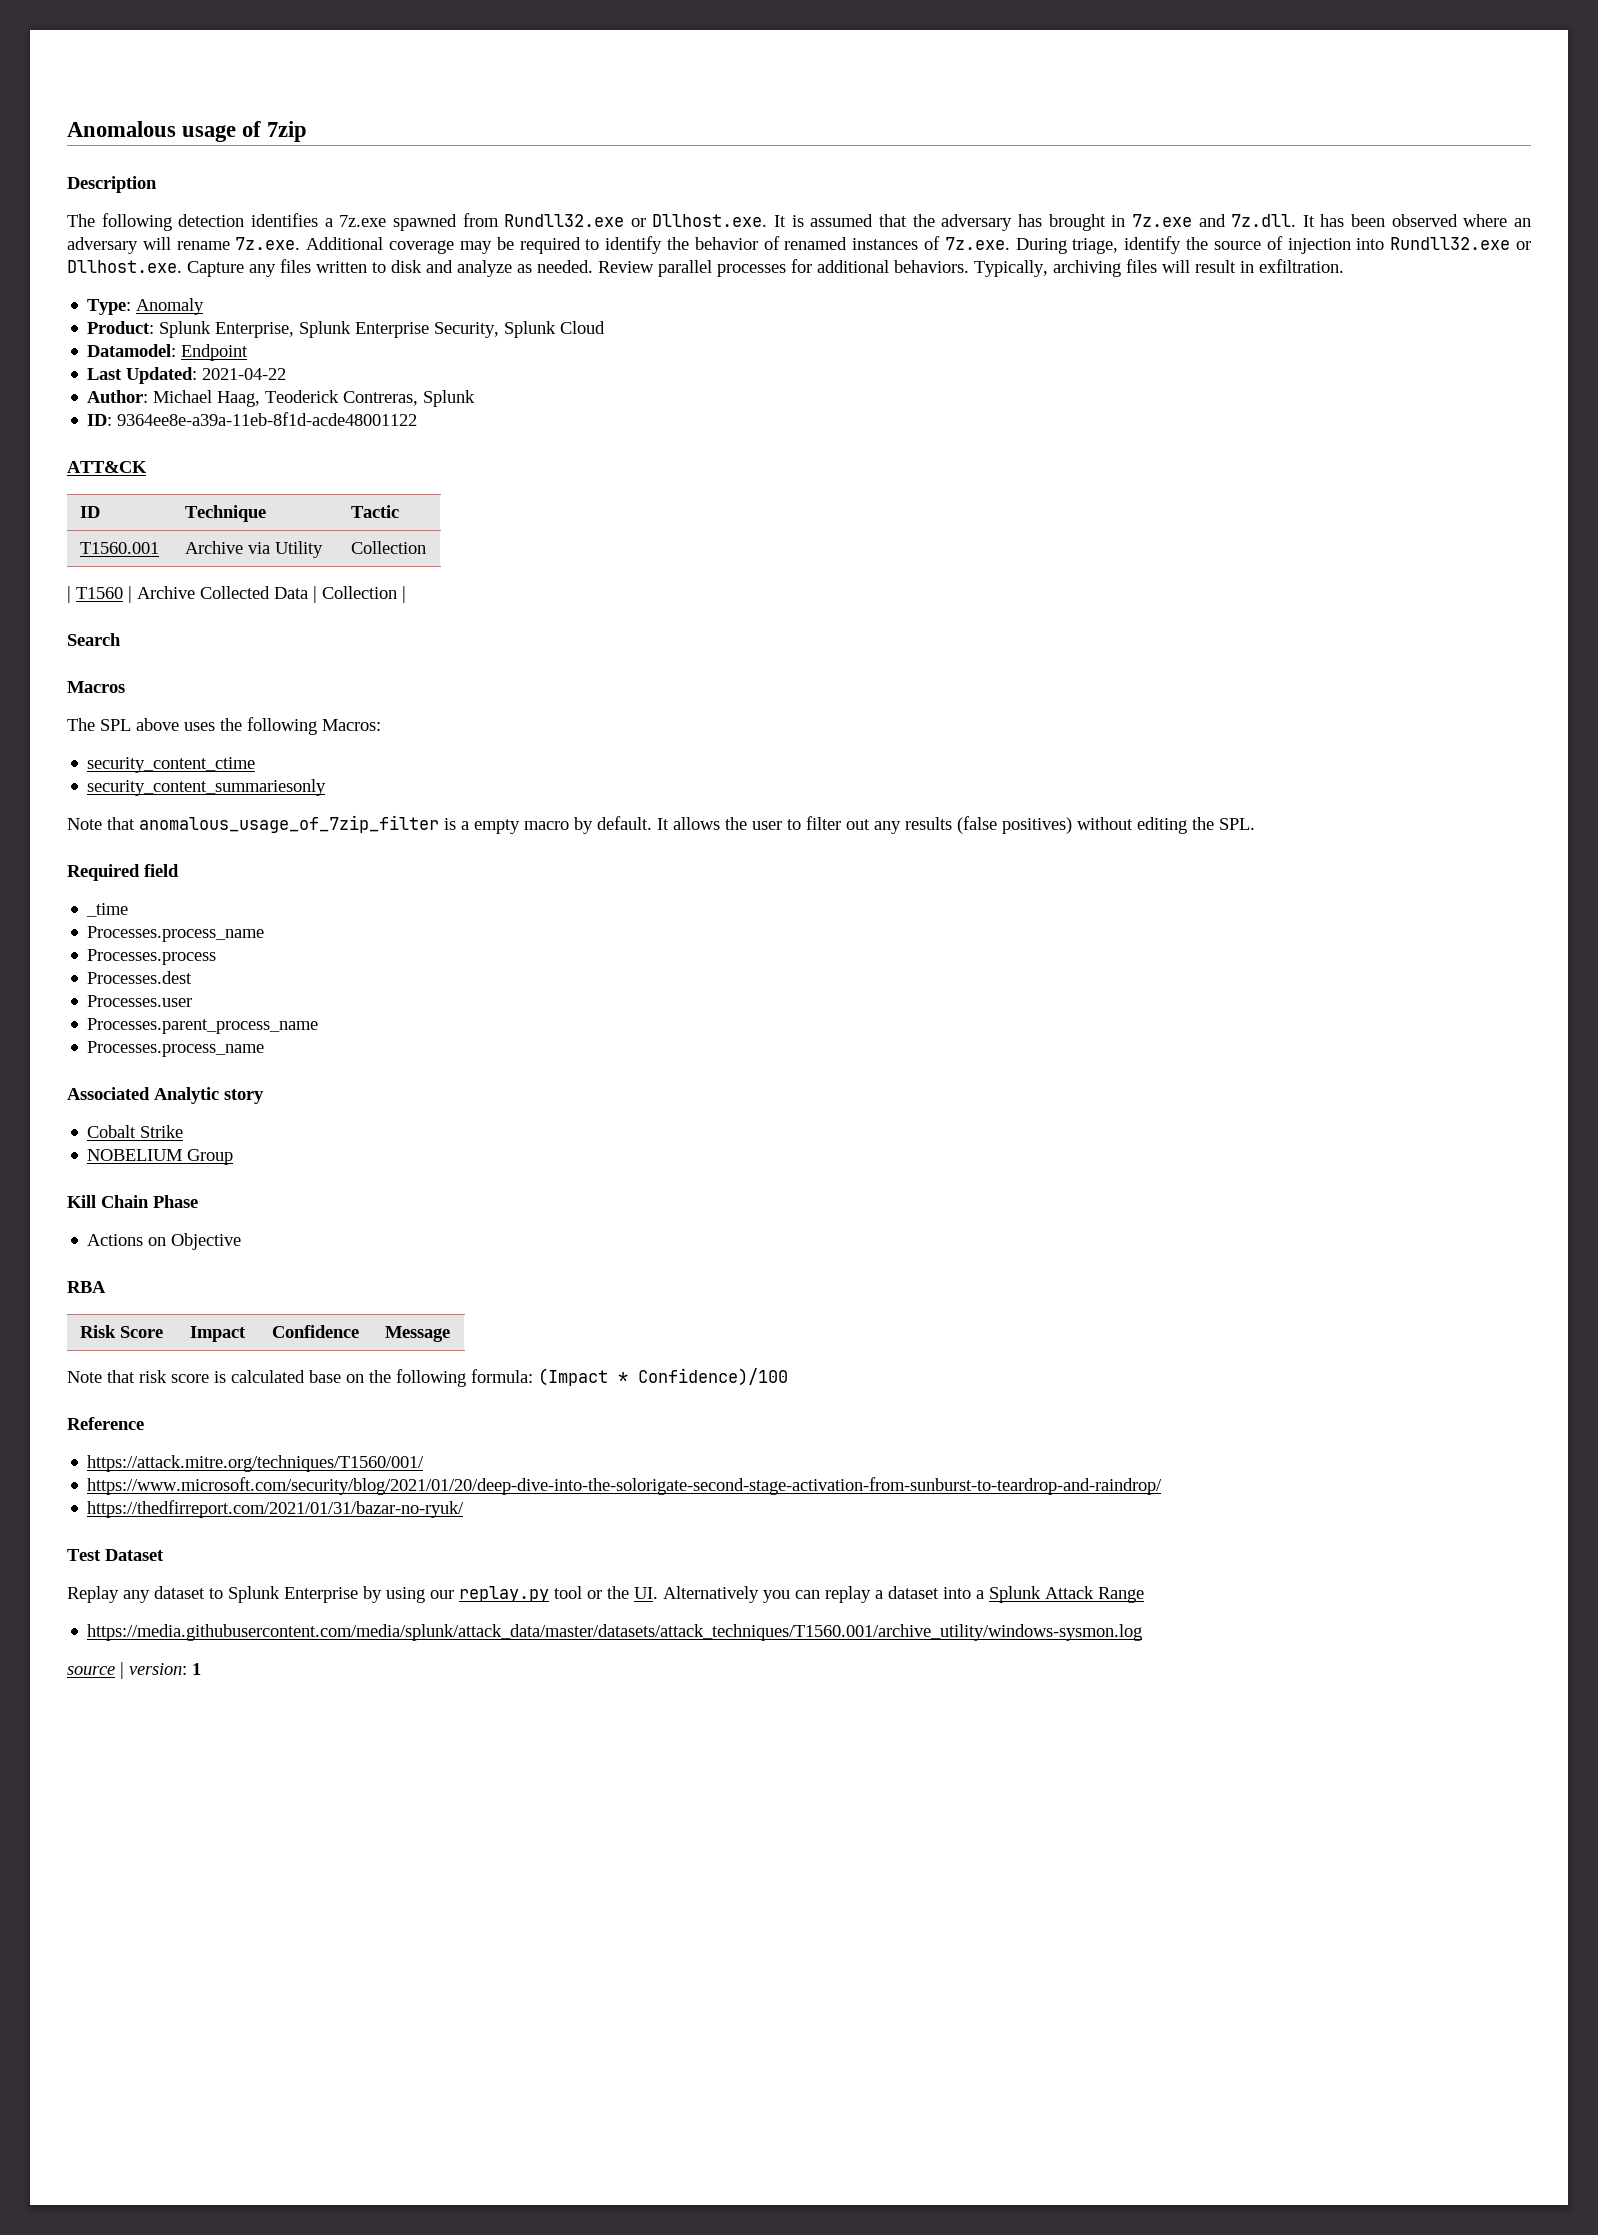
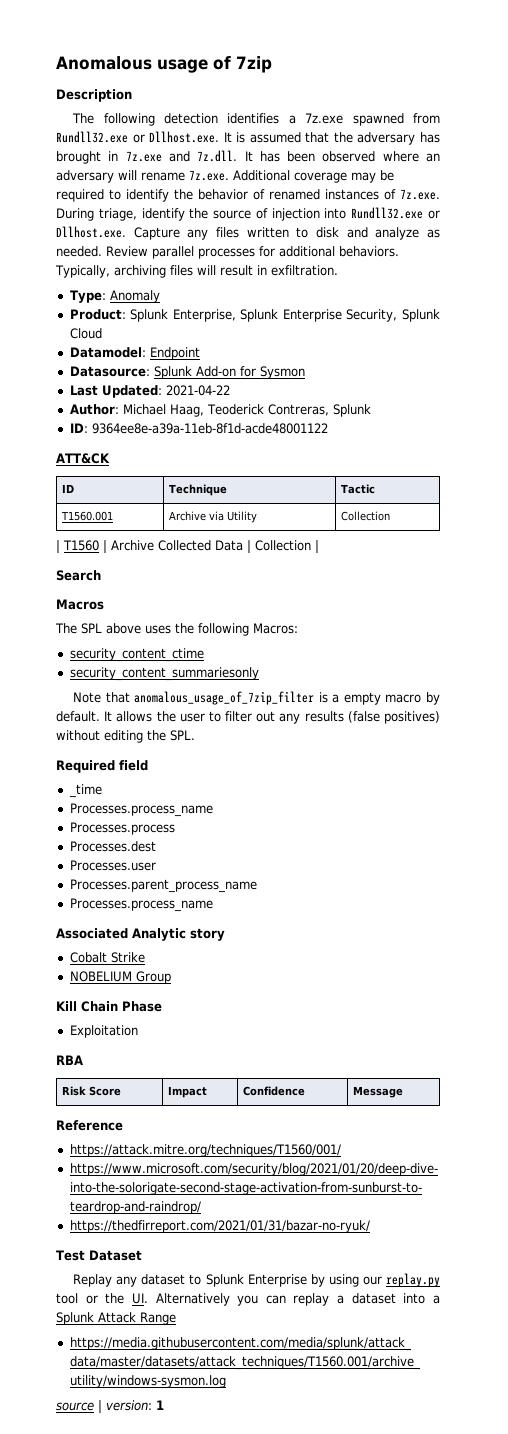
(249, 352) none -> [69,366,305,379] // Datasource: Splunk Add-on for Sysmon
[87,1233,242,1250] Actions on Objective -> [69,1025,138,1038] Exploitation
[67,1368,788,1387] // Note that risk score is calculated base on the following formula: (Impact * Confidence)/100 -> (403, 1092) none

